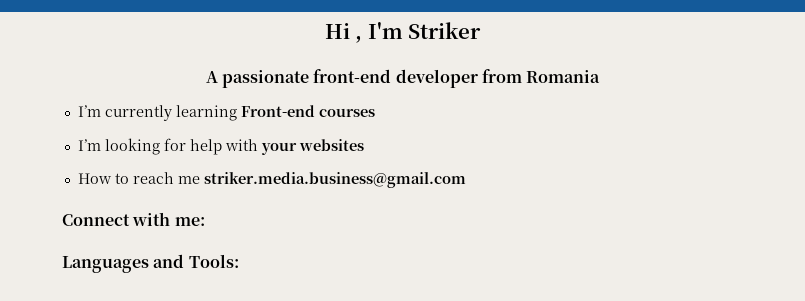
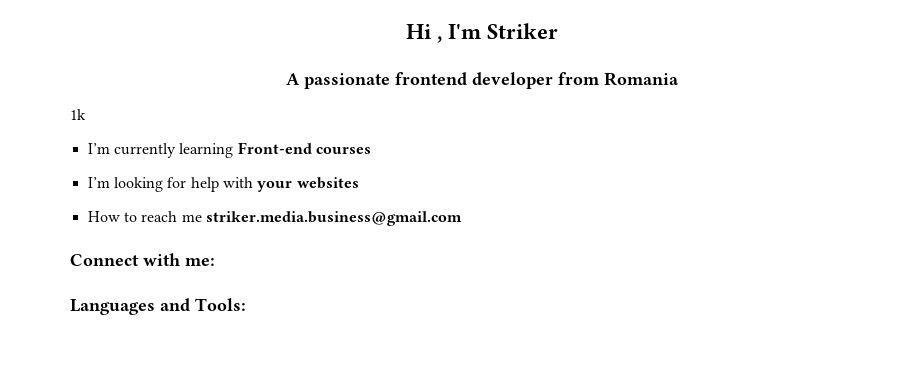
[313,69,392,83] front-end -> [395,72,467,85] frontend
(601, 76) none -> [70,109,86,120] // 1k

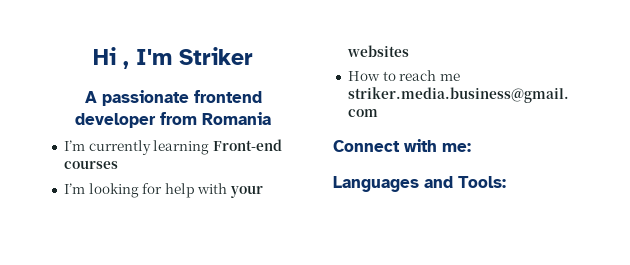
[70,109,86,120] // 1k -> (271, 118) none

